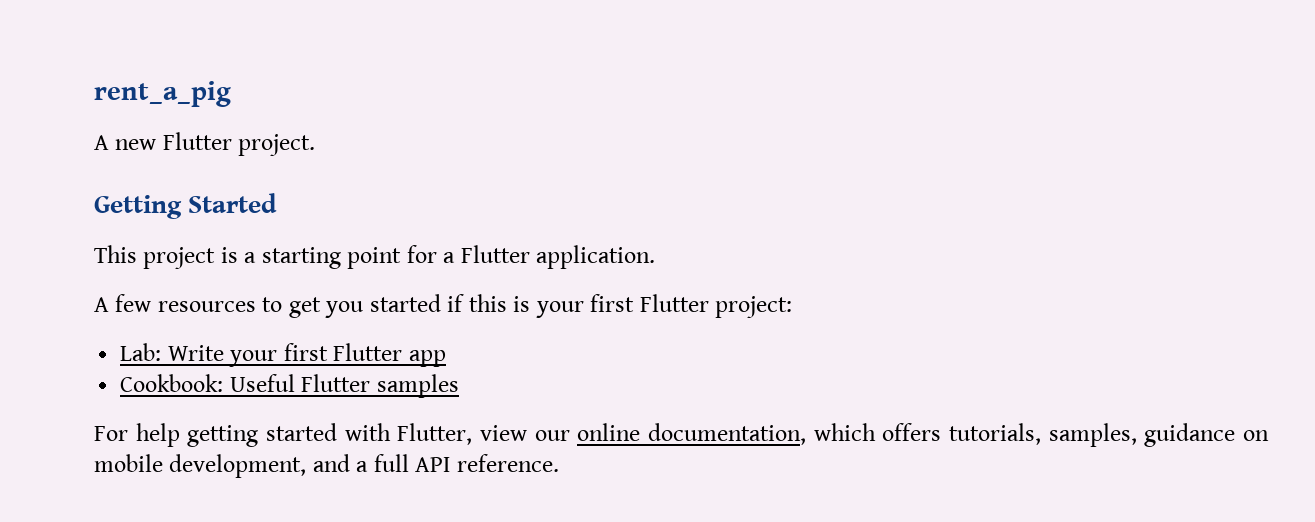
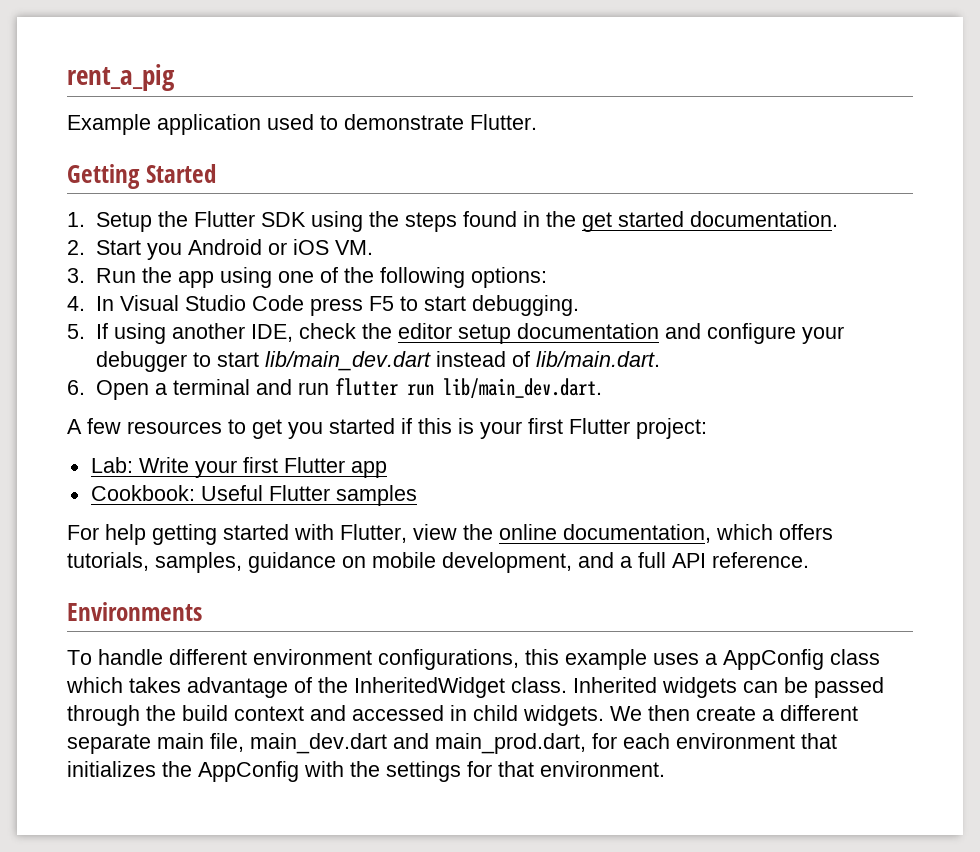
[94,132,316,156] [94,193,278,219] [94,245,656,269] A new Flutter project. // Getting Started // This project is a starting point for a Flutter application. -> [67,114,537,135] [67,164,216,189] [67,211,838,232] [67,239,373,260] [67,267,547,288] [67,295,579,316] [67,323,844,344] [95,351,660,372] [67,378,602,400] Example application used to demonstrate Flutter. // Getting Started // 1. Setup the Flutter SDK using the steps found in the get started documentation. // 2. Start you Android or iOS VM. // 3. Run the app using one of the following options: // 4. In Visual Studio Code press F5 to start debugging. // 5. If using another IDE, check the editor setup documentation and configure your debugger to start lib/main_dev.dart instead of lib/main.dart. // 6. Open a terminal and run flutter run lib/main_dev.dart.
[534,430,570,441] our -> [463,524,493,540] the
(559, 463) none -> [67,602,202,621] [67,649,880,670] [66,677,884,698] [67,705,858,726] [67,733,837,754] [67,761,665,782] // Environments // To handle different environment configurations, this example uses a AppConfig class which takes advantage of the InheritedWidget class. Inherited widgets can be passed through the build context and accessed in child widgets. We then create a different separate main file, main_dev.dart and main_prod.dart, for each environment that initializes the AppConfig with the settings for that environment.

